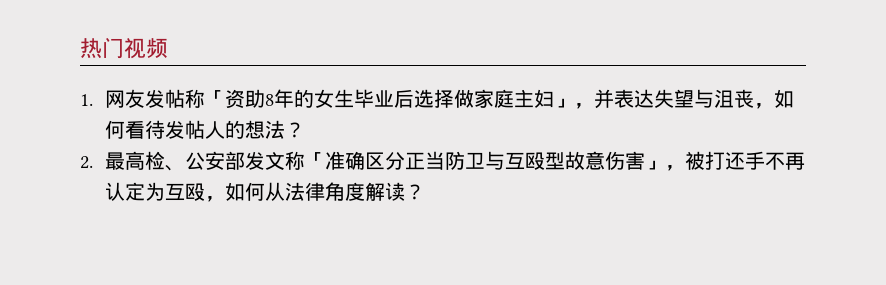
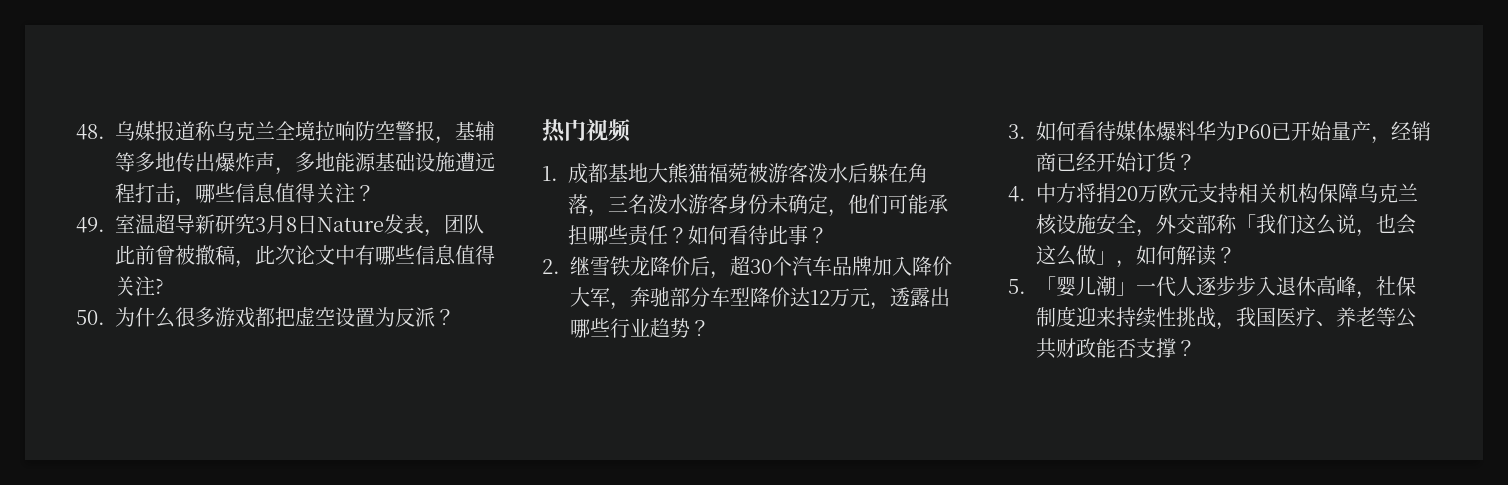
[80,37,168,59] [80,89,794,109] [104,120,305,139] [80,151,805,171] [104,182,405,202] 热门视频 // 1.网友发帖称「资助8年的女生毕业后选择做家庭主妇」，并表达失望与沮丧，如何看待发帖人的想法？ // 2.最高检、公安部发文称「准确区分正当防卫与互殴型故意伤害」，被打还手不再认定为互殴，如何从法律角度解读 -> [76,121,495,144] [115,152,495,175] [115,183,375,206] [76,214,484,237] [115,245,495,268] [115,276,164,296] [76,307,455,328] [542,119,631,143] [542,163,928,184] [568,194,948,217] [568,225,828,246] [542,256,952,279] [570,287,950,310] [570,318,710,338] [1008,121,1431,144] [1036,152,1196,173] [1008,183,1418,203] [1036,214,1416,237] [1036,245,1236,268] [1008,276,1416,299] [1036,306,1416,330] [1036,338,1176,359] 48.乌媒报道称乌克兰全境拉响防空警报，基辅等多地传出爆炸声，多地能源基础设施遭远程打击，哪些信息值得关注？ // 49.室温超导新研究3月8日Nature发表，团队此前曾被撤稿，此次论文中有哪些信息值得关注? // 50.为什么很多游戏都把虚空设置为反派？ // 热门视频 // 1.成都基地大熊猫福菀被游客泼水后躲在角落，三名泼水游客身份未确定，他们可能承担哪些责任？如何看待此事？ // 2.继雪铁龙降价后，超30个汽车品牌加入降价大军，奔驰部分车型降价达12万元，透露出哪些行业趋势？ // 3.如何看待媒体爆料华为P60已开始量产，经销商已经开始订货？ // 4.中方将捐20万欧元支持相关机构保障乌克兰核设施安全，外交部称「我们这么说，也会这么做」，如何解读？ // 5.「婴儿潮」一代人逐步步入退休高峰，社保制度迎来持续性挑战，我国医疗、养老等公共财政能否支撑

